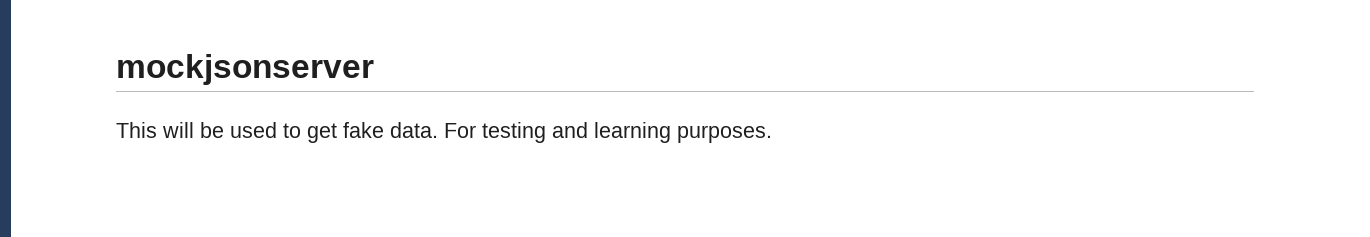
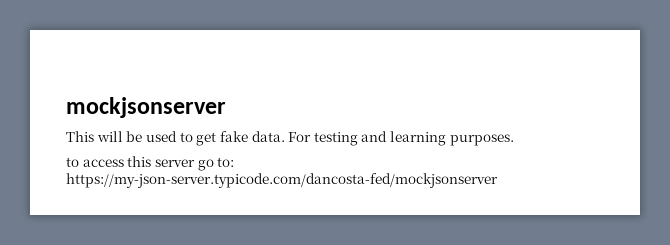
(772, 134) none -> [66,156,235,171] [66,173,498,188] // to access this server go to: https://my-json-server.typicode.com/dancosta-fed/mockjsonserver

